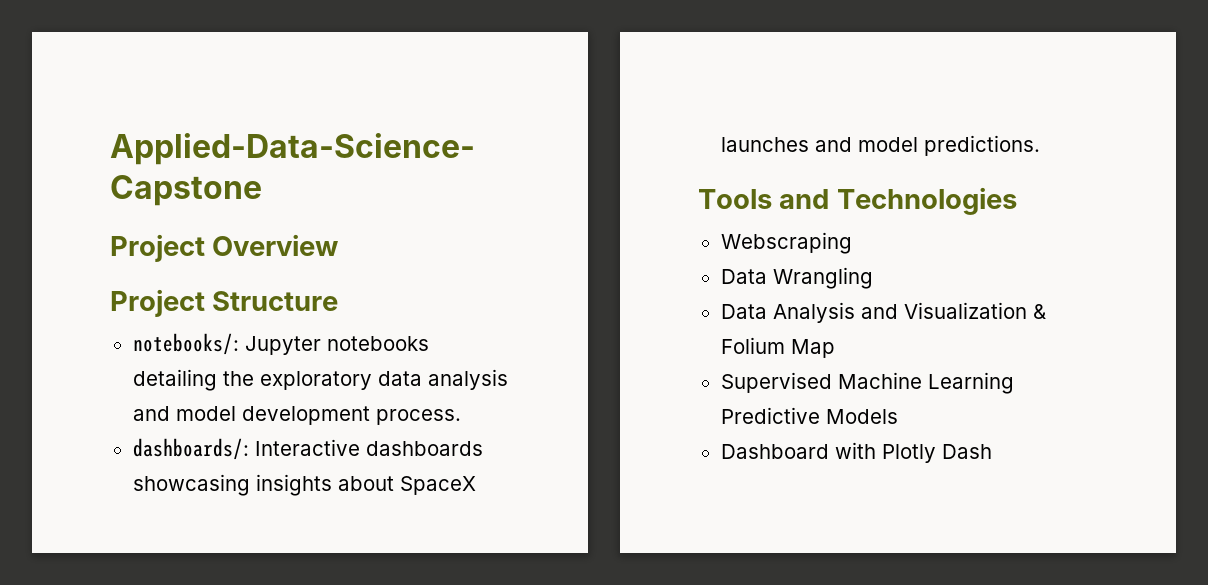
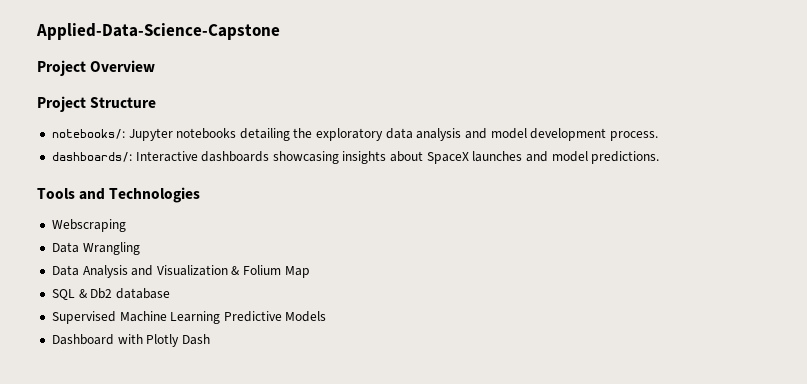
(835, 348) none -> [51,288,170,300] // SQL & Db2 database

